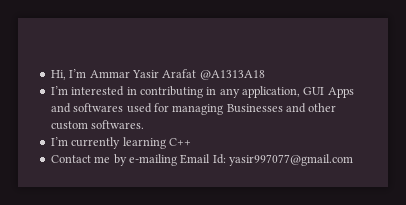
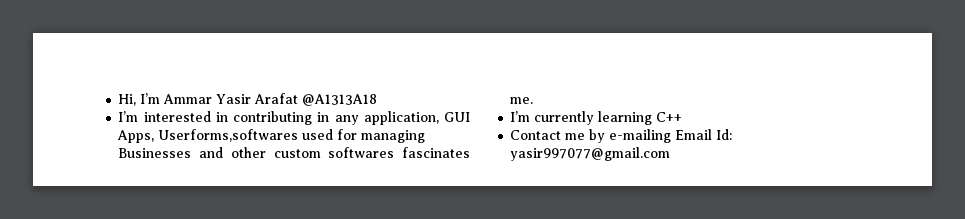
[327,87,354,98] [50,103,124,113] Apps and softwares -> [117,129,299,143] Apps, Userforms,softwares
[91,120,145,129] softwares. -> [328,147,470,158] [510,97,534,104] softwares fascinates me.

